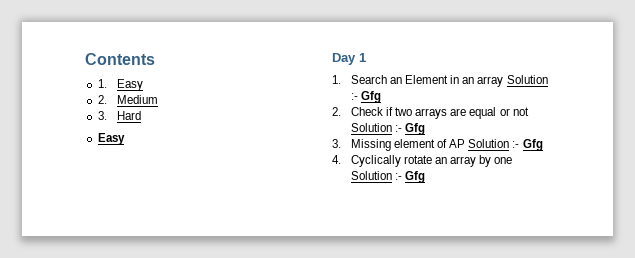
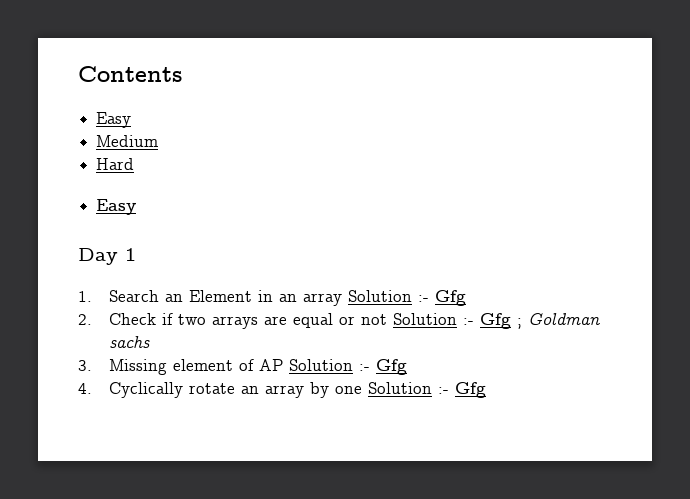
[97,79,143,91] [97,95,107,104] 1. Easy // 2. -> [96,112,132,128] Easy //
[97,111,107,120] 3. -> (159, 141) none
(426, 129) none -> [516,313,600,329] [108,336,150,348] ; Goldman sachs

